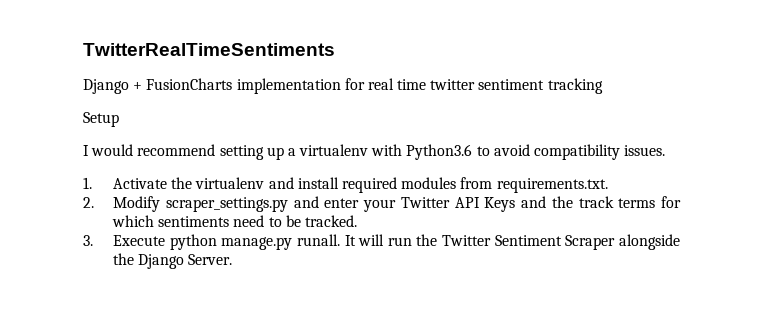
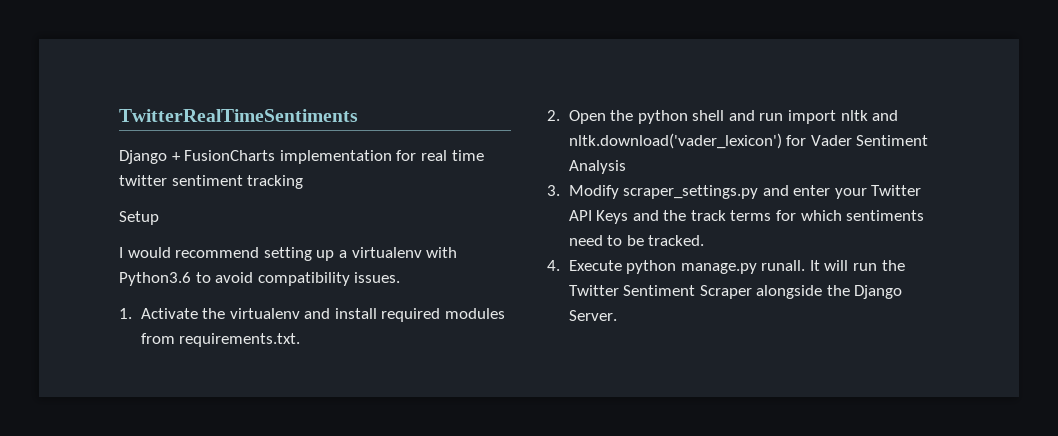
(94, 202) none -> [568,110,899,124] [568,133,929,149] [568,160,626,174] [547,185,560,196] Open the python shell and run import nltk and nltk.download('vader_lexicon') for Vader Sentiment Analysis // 3.
[83,235,93,246] 3. -> [547,260,560,271] 4.

